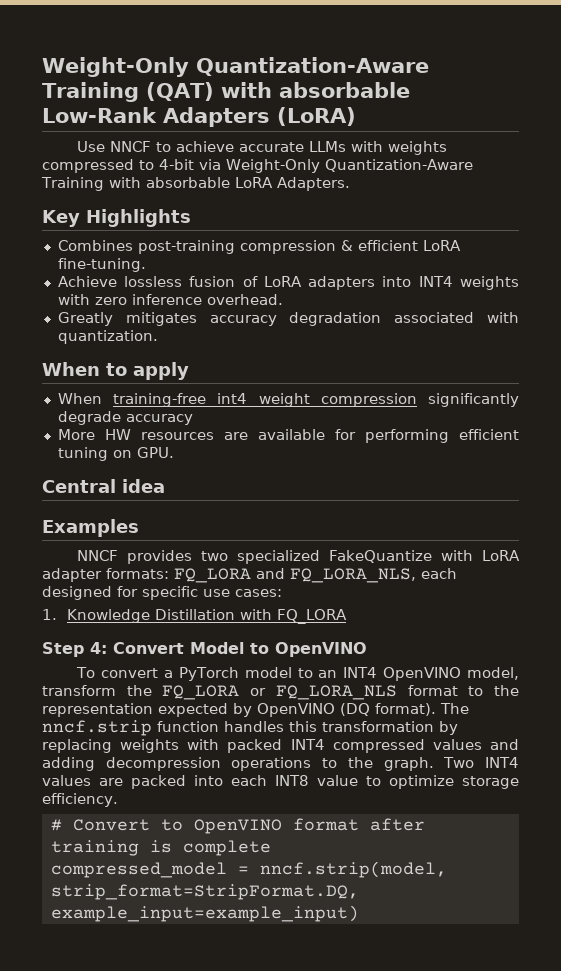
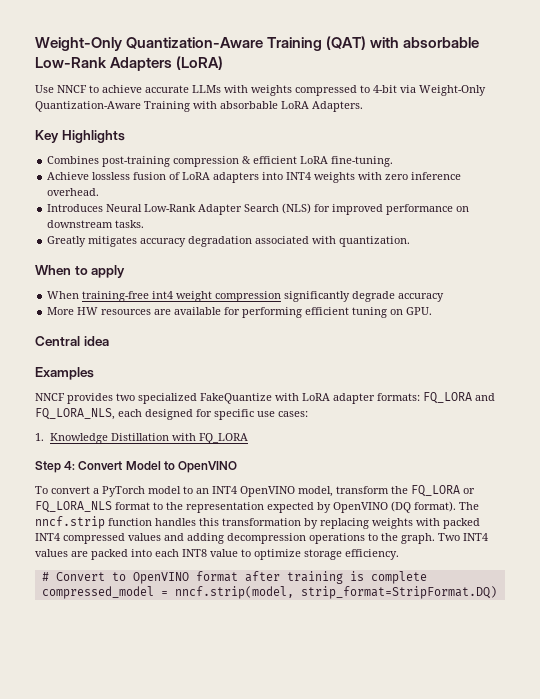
(283, 299) none -> [47,203,470,215] [47,220,145,228] // Introduces Neural Low-Rank Adapter Search (NLS) for improved performance on downstream tasks.
[50,884,359,900] [50,905,359,922] strip_format=StripFormat.DQ, example_input=example_input) -> [300,586,497,599] strip_format=StripFormat.DQ)

